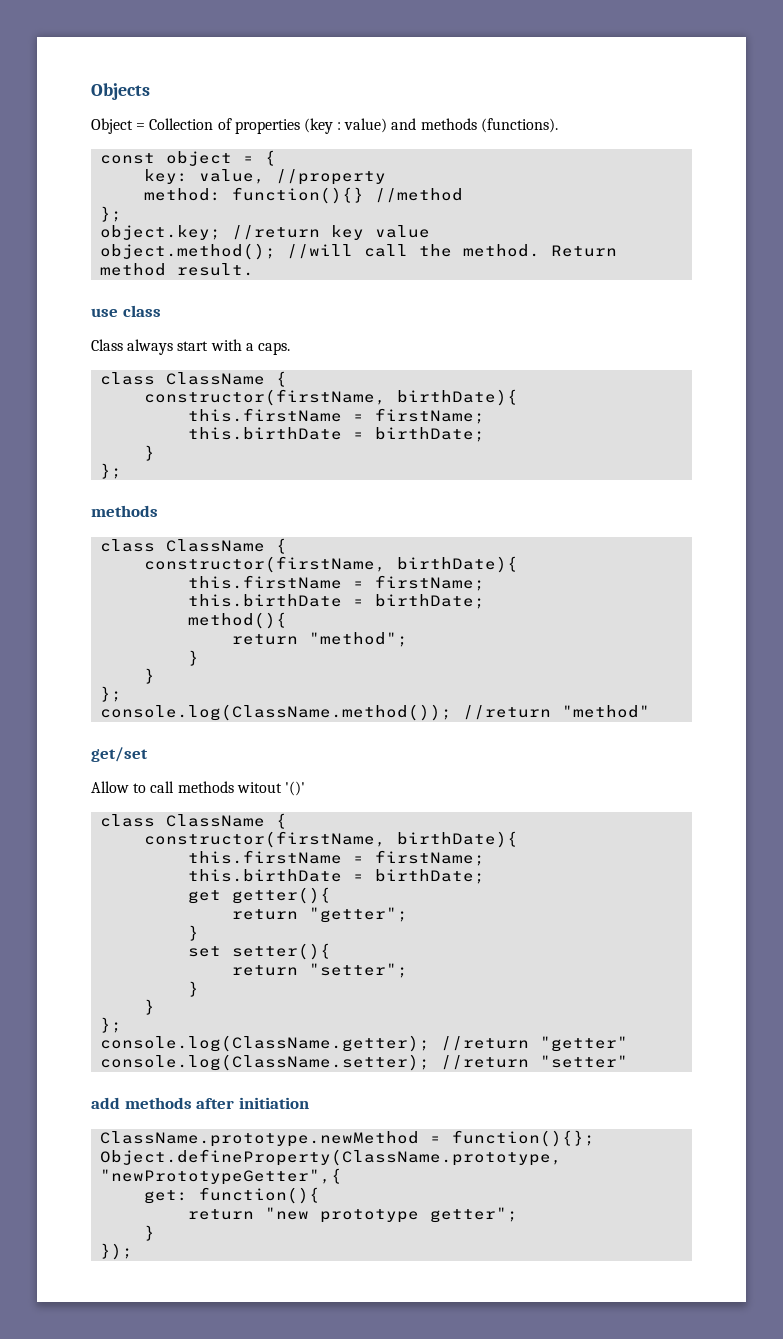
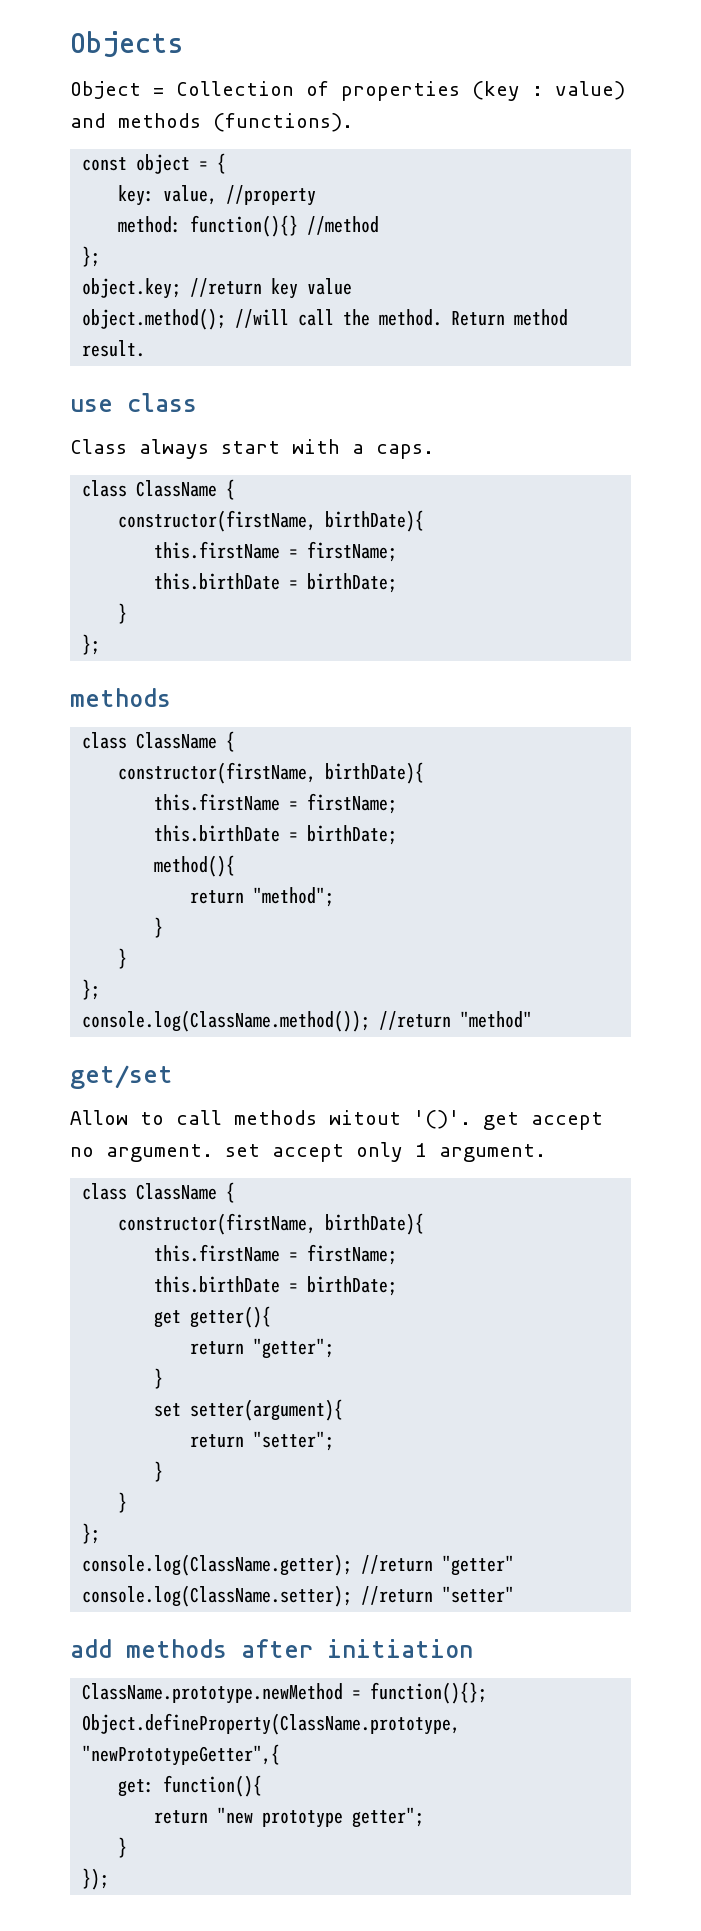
[284,781,305,796] '()' -> [413,1110,603,1130] [70,1142,546,1162] '()'. get accept no argument. set accept only 1 argument.
[232,943,332,960] setter(){ -> [190,1399,344,1421] setter(argument){

